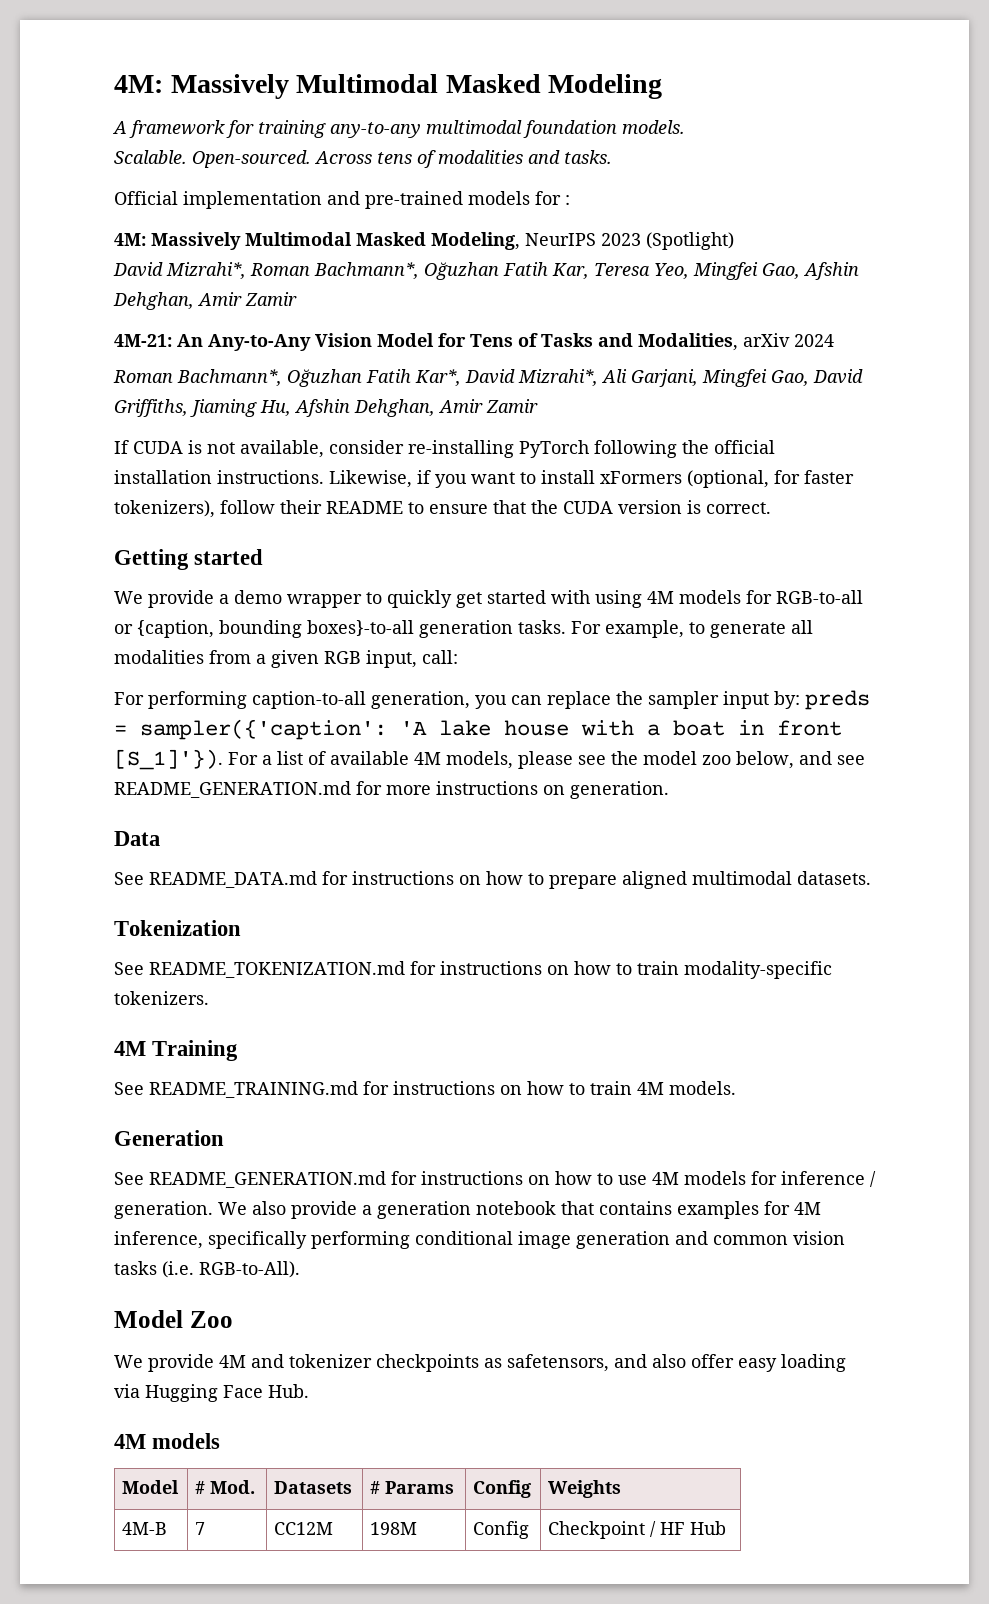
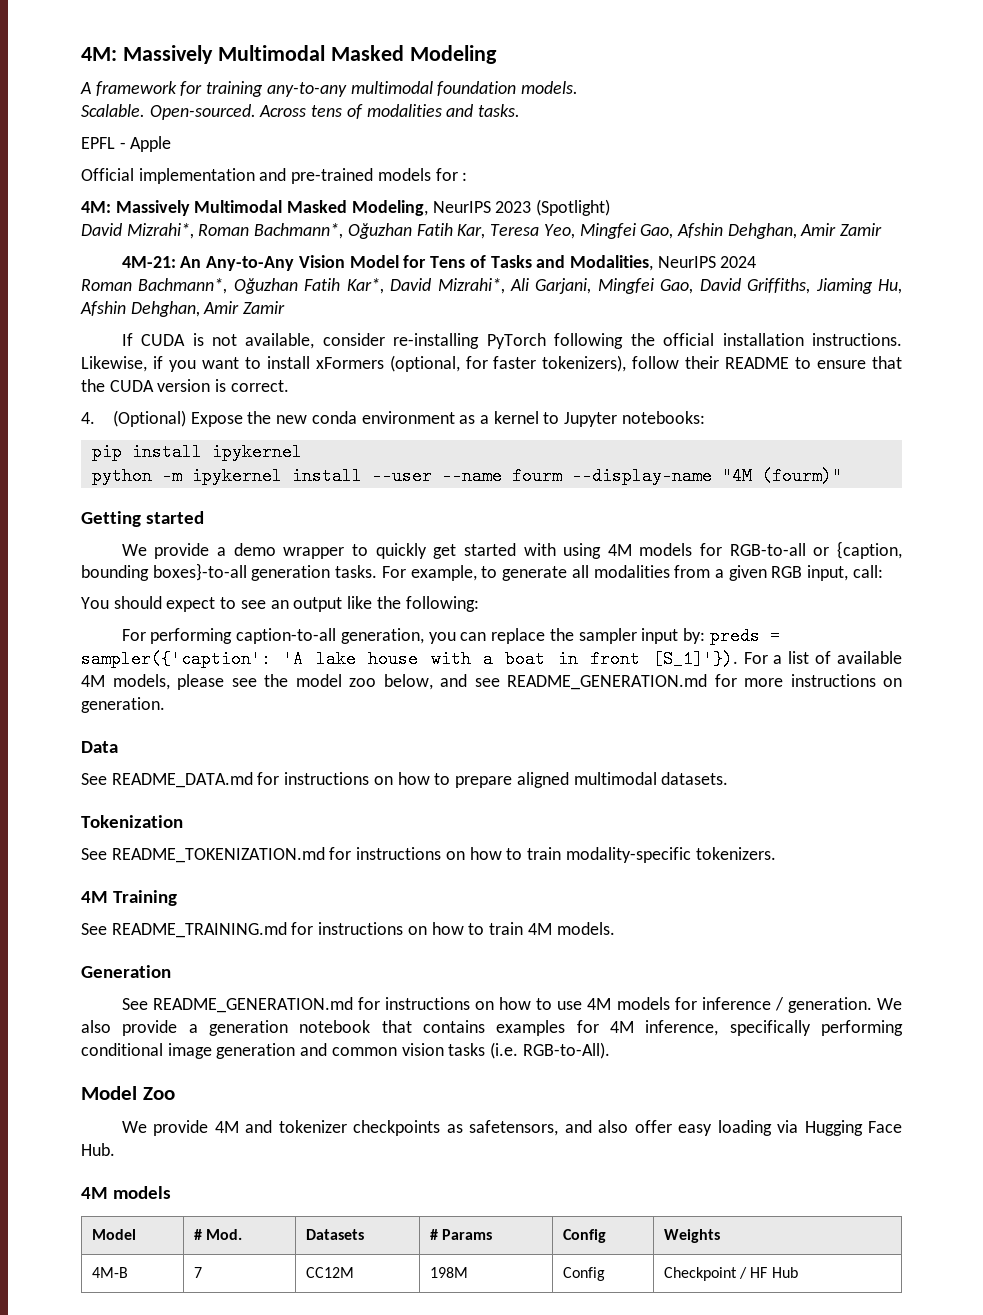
(612, 157) none -> [81,136,172,152] // EPFL - Apple
[743,333,790,347] arXiv -> [657,256,716,268] NeurIPS
(771, 508) none -> [81,410,705,427] [91,443,302,461] [91,467,842,485] // 4. (Optional) Expose the new conda environment as a kernel to Jupyter notebooks: // pip install ipykernel // python -m ipykernel install --user --name fourm --display-name "4M (fourm)"
(458, 657) none -> [81,596,479,612] // You should expect to see an output like the following:

